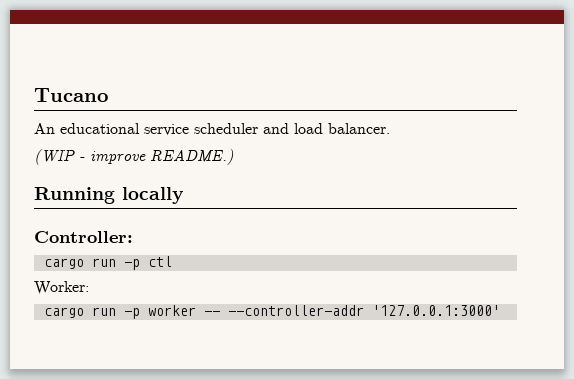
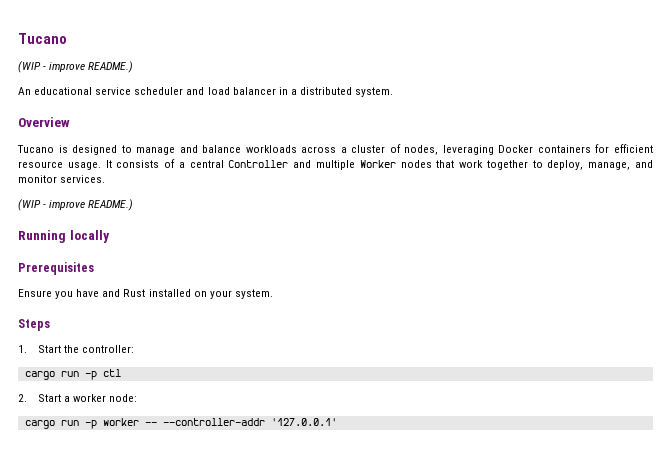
[34,88,109,102] Tucano -> [18,33,67,44] [18,61,134,73] Tucano // (WIP - improve README.)
[328,123,390,134] balancer. -> [232,87,394,97] [18,117,70,127] [17,144,653,155] [18,159,654,170] [18,175,106,183] balancer in a distributed system. // Overview // Tucano is designed to manage and balance workloads across a cluster of nodes, leveraging Docker containers for efficient resource usage. It consists of a central Controller and multiple Worker nodes that work together to deploy, manage, and monitor services.
[34,231,133,243] Controller: -> [18,262,94,275] [18,289,273,299] [18,319,50,331] [18,345,135,353] Prerequisites // Ensure you have and Rust installed on your system. // Steps // 1. Start the controller:
[34,281,89,295] Worker: -> [18,394,138,402] 2. Start a worker node:
[371,305,500,316] '127.0.0.1:3000' -> [270,418,337,426] '127.0.0.1'

